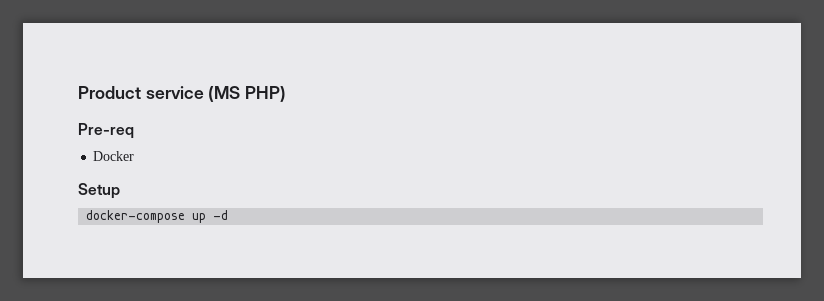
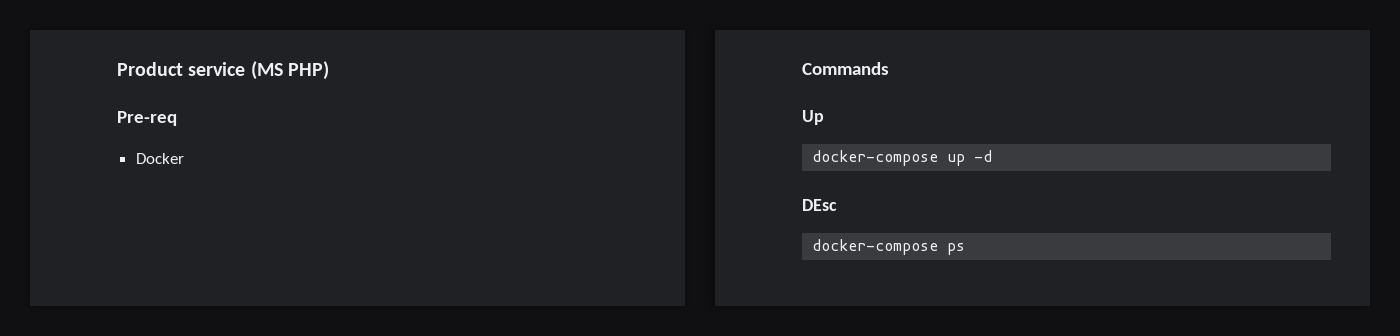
[78,183,120,199] Setup -> [802,62,889,75] [802,110,824,125] Commands // Up
(229, 215) none -> [802,199,837,211] [812,239,966,255] // DEsc // docker-compose ps

